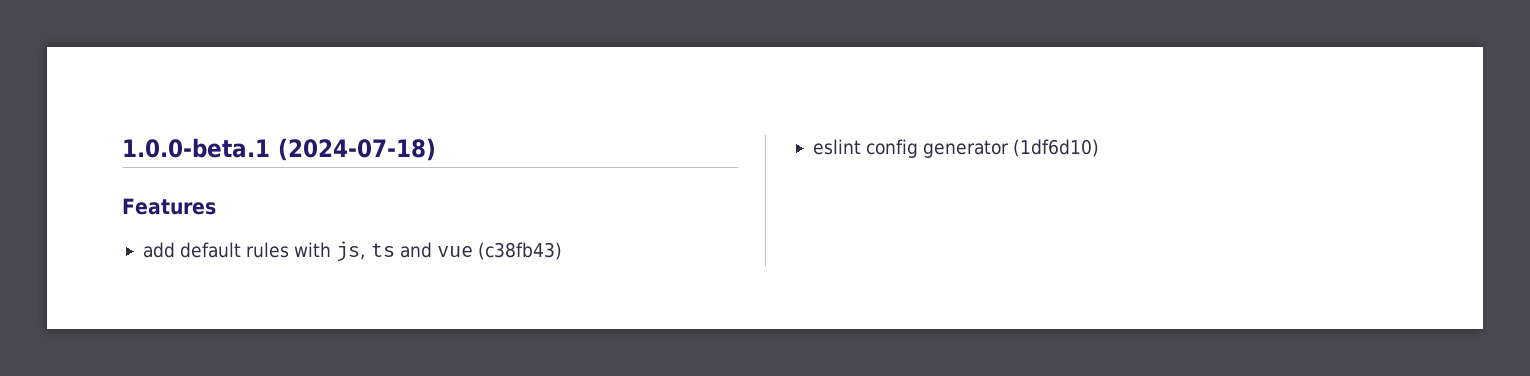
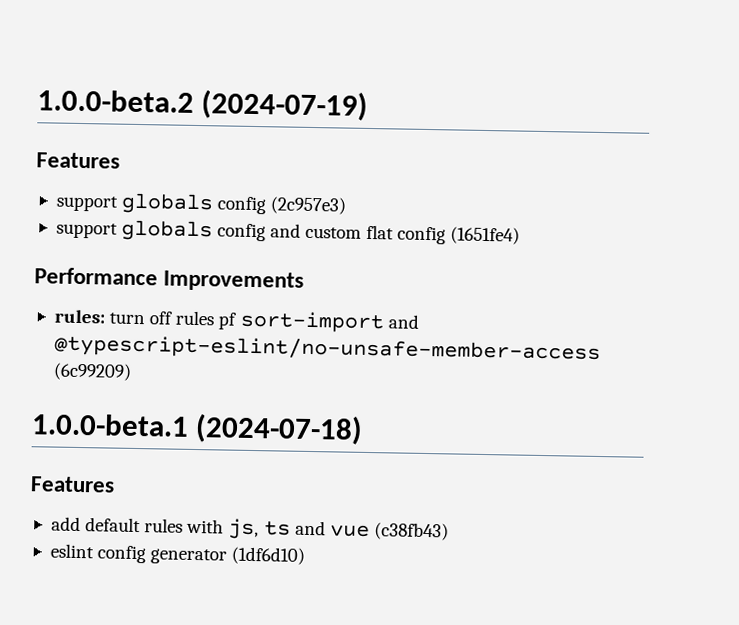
(122, 148) none -> [37,89,369,121] [36,152,120,169] [55,192,347,215] [55,219,520,245] [34,267,305,292] [53,309,419,334] [53,334,601,364] [52,362,132,381] 1.0.0-beta.2 (2024-07-19) // Features // support globals config (2c957e3) // support globals config and custom flat config (1651fe4) // Performance Improvements // rules: turn off rules pf sort-import and @typescript-eslint/no-unsafe-member-access (6c99209) //

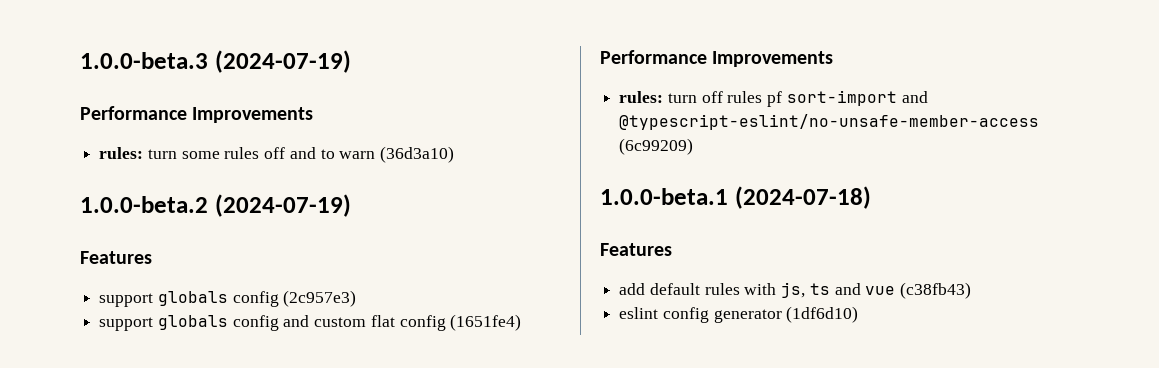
(37, 101) none -> [80,50,351,73] [80,106,314,123] [99,146,455,163] 1.0.0-beta.3 (2024-07-19) // Performance Improvements // rules: turn some rules off and to warn (36d3a10) //

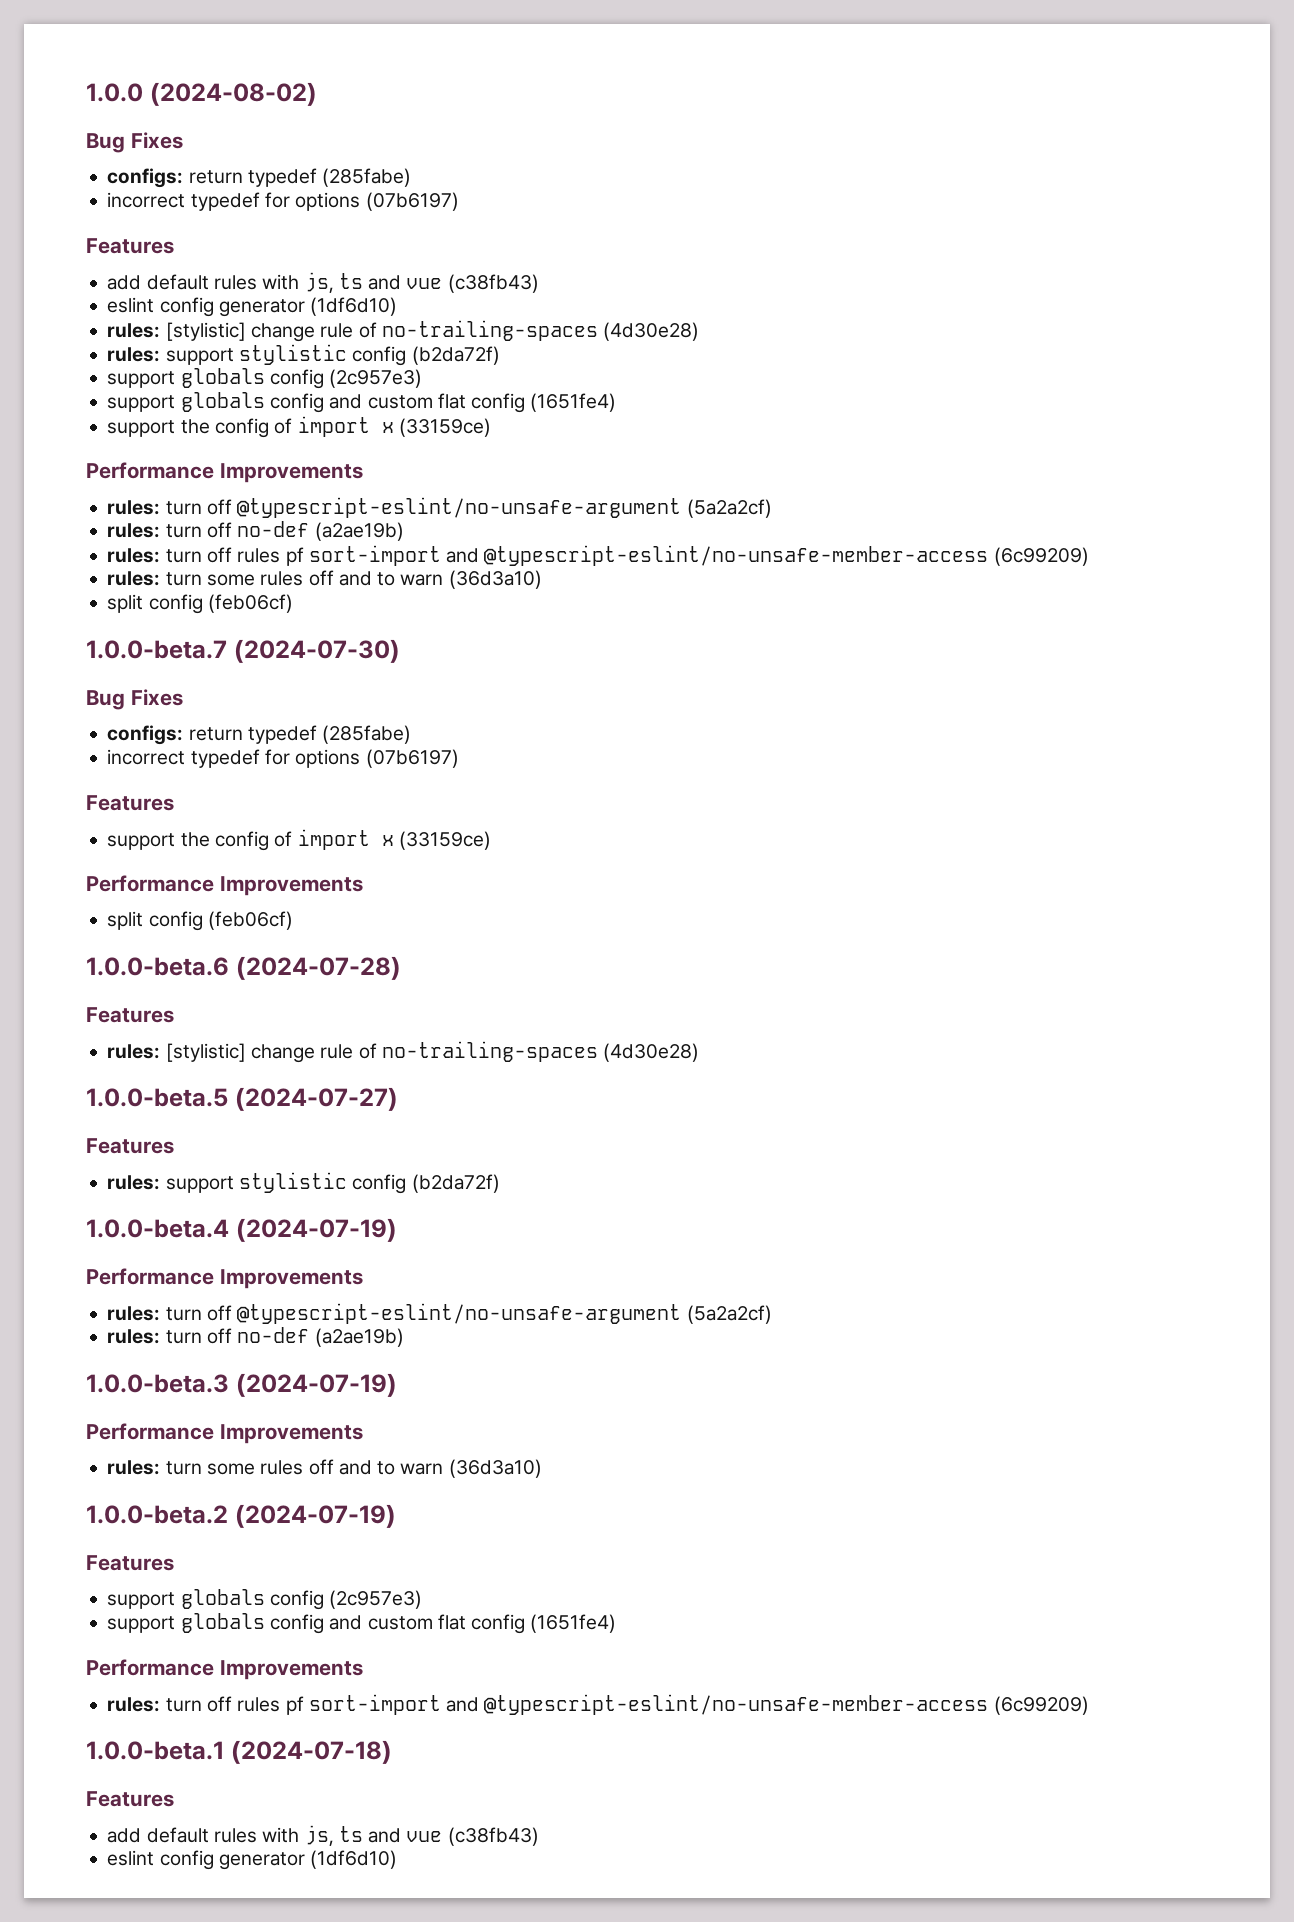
(80, 60) none -> [86,82,317,106] [86,132,183,153] [107,168,412,188] [107,192,459,211] [86,238,174,254] [107,272,539,293] [107,297,398,317] [107,320,700,342] [107,344,500,366] [107,368,423,389] [107,392,617,413] [107,416,491,438] [86,462,363,483] [107,497,772,518] [107,521,404,541] [107,545,1089,566] [107,570,542,589] [107,594,293,614] [86,639,400,663] [86,689,183,710] [107,725,412,745] [107,749,459,768] [86,795,174,811] [107,829,491,851] [86,875,363,896] [107,911,293,931] [86,956,401,980] [86,1007,174,1023] [107,1041,700,1063] [86,1087,398,1111] [86,1138,174,1154] [107,1172,500,1194] [86,1218,397,1242] [86,1268,363,1289] [107,1303,772,1324] [107,1327,404,1347] 1.0.0 (2024-08-02) // Bug Fixes // configs: return typedef (285fabe) // incorrect typedef for options (07b6197) // Features // add default rules with js, ts and vue (c38fb43) // eslint config generator (1df6d10) // rules: [stylistic] change rule of no-trailing-spaces (4d30e28) // rules: support stylistic config (b2da72f) // support globals config (2c957e3) // support globals config and custom flat config (1651fe4) // support the config of import x (33159ce) // Performance Improvements // rules: turn off @typescript-eslint/no-unsafe-argument (5a2a2cf) // rules: turn off no-def (a2ae19b) // rules: turn off rules pf sort-import and @typescript-eslint/no-unsafe-member-access (6c99209) // rules: turn some rules off and to warn (36d3a10) // split config (feb06cf) // 1.0.0-beta.7 (2024-07-30) // Bug Fixes // configs: return typedef (285fabe) // incorrect typedef for options (07b6197) // Features // support the config of import x (33159ce) // Performance Improvements // split config (feb06cf) // 1.0.0-beta.6 (2024-07-28) // Features // rules: [stylistic] change rule of no-trailing-spaces (4d30e28) // 1.0.0-beta.5 (2024-07-27) // Features // rules: support stylistic config (b2da72f) // 1.0.0-beta.4 (2024-07-19) // Performance Improvements // rules: turn off @typescript-eslint/no-unsafe-argument (5a2a2cf) // rules: turn off no-def (a2ae19b) //

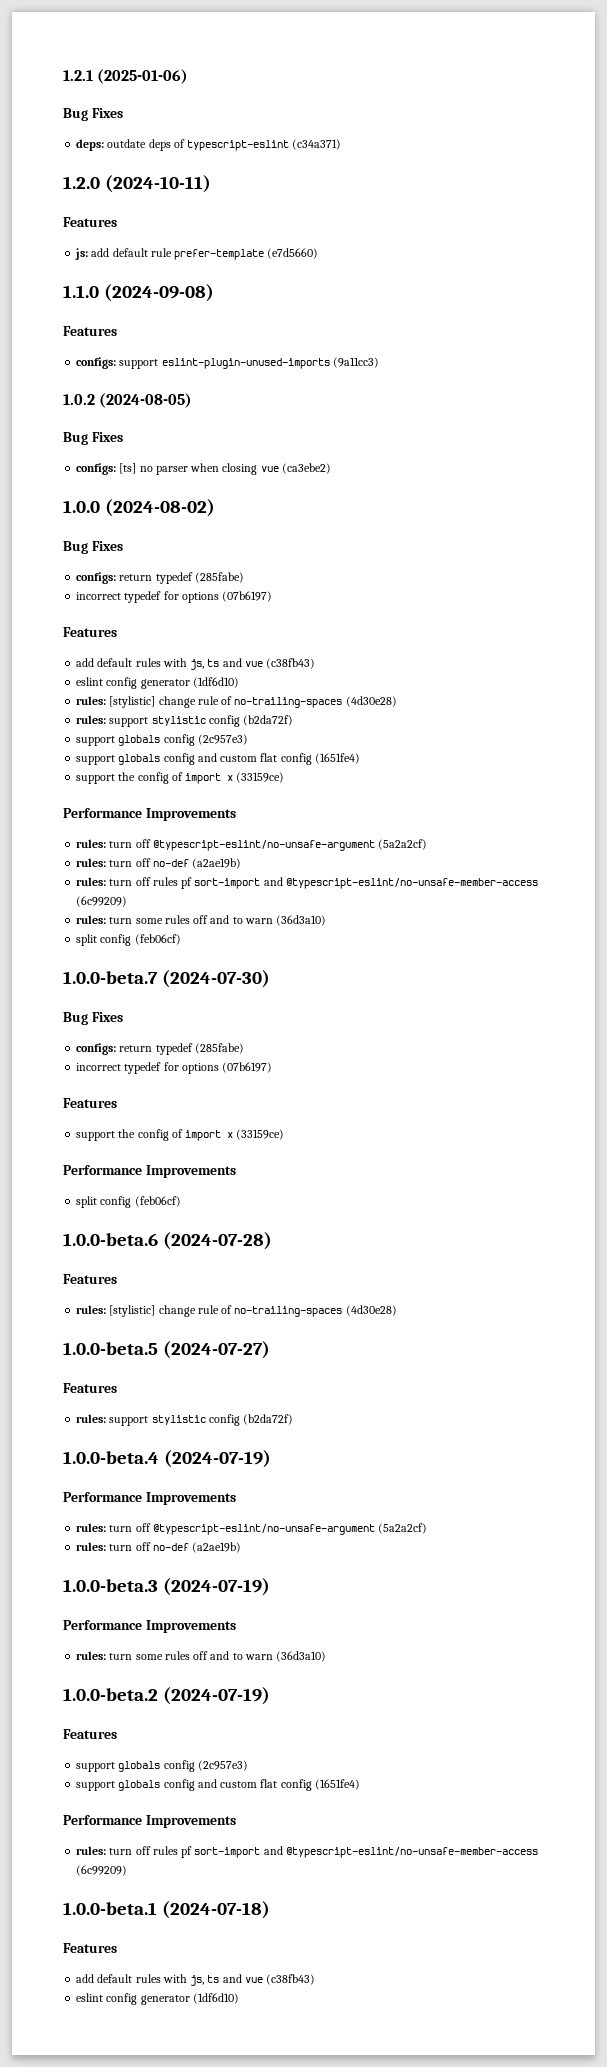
(86, 92) none -> [63,69,189,84] [63,108,123,121] [76,139,342,151] [63,175,211,193] [63,217,117,227] [75,248,319,260] [63,284,214,302] [63,326,117,336] [76,357,379,369] [63,393,193,408] [63,432,123,445] [76,463,331,475] 1.2.1 (2025-01-06) // Bug Fixes // deps: outdate deps of typescript-eslint (c34a371) // 1.2.0 (2024-10-11) // Features // js: add default rule prefer-template (e7d5660) // 1.1.0 (2024-09-08) // Features // configs: support eslint-plugin-unused-imports (9a11cc3) // 1.0.2 (2024-08-05) // Bug Fixes // configs: [ts] no parser when closing vue (ca3ebe2) //

